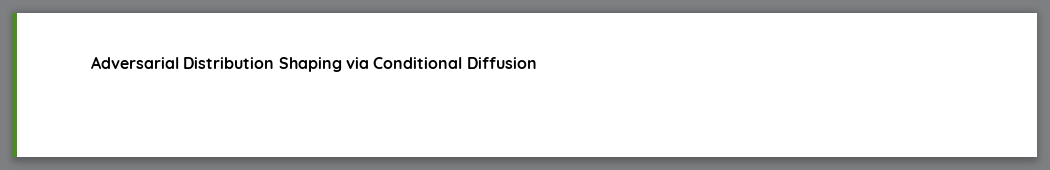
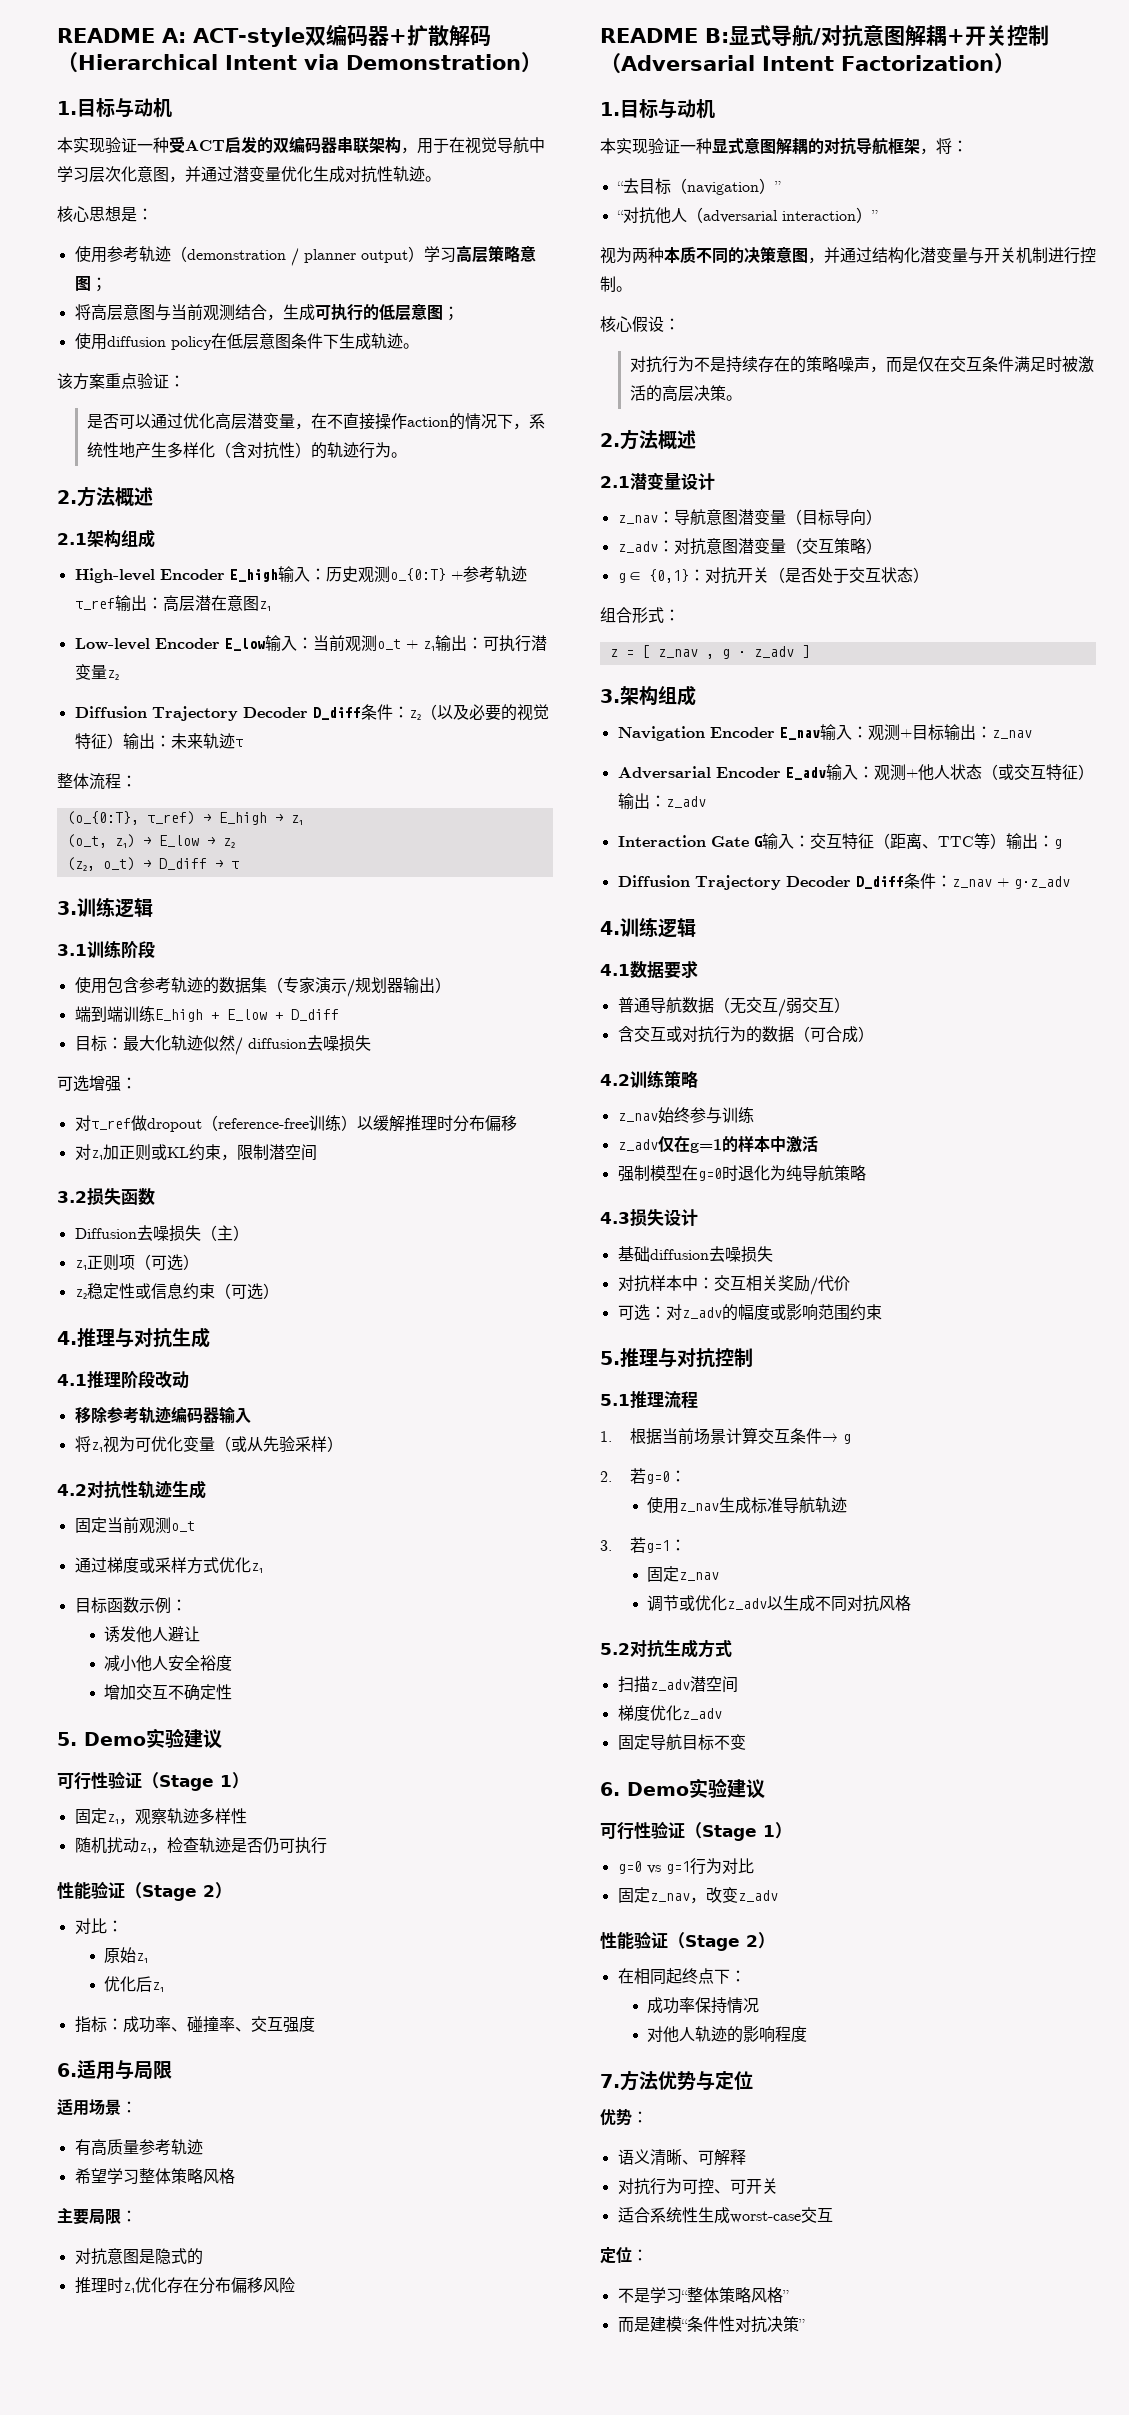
[91,56,537,72] Adversarial Distribution Shaping via Conditional Diffusion -> [57,24,491,47] [57,52,542,73] [57,98,172,118] [57,136,545,154] [57,166,441,183] [57,206,153,222] [74,245,536,266] [74,276,107,292] [74,303,459,321] [74,333,419,350] [57,373,185,390] [86,413,545,430] [86,442,407,459] [57,486,153,507] [57,529,155,548] [74,566,527,583] [74,595,271,612] [74,635,547,652] [74,664,119,680] [74,704,549,721] [74,733,243,749] [57,773,137,790] [66,811,303,825] [66,834,235,848] [66,857,239,871] [57,897,153,918] [57,940,155,959] [74,977,451,997] [74,1006,339,1022] [74,1035,371,1055] [57,1075,137,1092] [74,1115,517,1132] [74,1144,317,1161] [57,1188,155,1206] [74,1225,249,1242] [74,1254,199,1271] [74,1283,279,1300] [57,1327,210,1348] [57,1370,189,1389] [74,1406,251,1424] [74,1436,343,1453] [57,1480,206,1499] [74,1517,195,1534] [74,1557,263,1574] [74,1597,187,1614] [104,1626,201,1643] [104,1655,233,1672] [104,1684,233,1701] [57,1728,222,1749] [57,1771,249,1791] [74,1808,247,1825] [74,1837,327,1854] [57,1881,232,1901] [74,1918,123,1934] [104,1947,149,1963] [104,1976,165,1992] [74,2016,315,2033] [57,2060,172,2080] [57,2099,137,2116] [74,2139,203,2156] [74,2168,235,2185] [57,2207,137,2225] [74,2248,203,2265] [74,2277,295,2294] [600,25,1049,47] [600,53,1015,74] [600,99,715,119] [600,137,968,155] [616,178,781,195] [616,207,878,224] [600,246,1096,264] [600,276,632,292] [600,316,680,332] [629,356,1094,373] [629,385,742,402] [600,429,696,450] [600,472,715,490] [617,509,882,526] [617,538,882,555] [617,567,929,584] [600,607,680,623] [609,645,810,659] [600,685,696,706] [617,724,1032,741] [617,764,1094,781] [617,793,706,809] [617,833,1062,849] [617,873,1070,890] [600,917,696,938] [600,960,698,979] [617,997,850,1017] [617,1026,874,1043] [600,1070,698,1088] [617,1107,754,1124] [617,1135,818,1153] [617,1165,866,1182] [600,1209,698,1227] [617,1246,773,1263] [617,1275,850,1295] [617,1304,882,1321] [600,1348,753,1368] [600,1391,698,1409] [600,1427,851,1445] [600,1468,686,1484] [647,1497,848,1514] [600,1537,686,1553] [647,1566,720,1582] [647,1595,912,1612] [600,1639,732,1658] [617,1676,738,1693] [617,1705,722,1721] [617,1734,746,1751] [600,1778,765,1799] [600,1821,792,1841] [617,1858,754,1875] [617,1887,778,1904] [600,1931,775,1951] [617,1968,746,1985] [647,1997,760,2014] [647,2026,808,2043] [600,2070,753,2091] [600,2108,648,2126] [617,2149,746,2166] [617,2178,778,2195] [617,2207,833,2224] [600,2247,648,2264] [617,2287,789,2304] [617,2316,805,2333] README A: ACT-style双编码器+扩散解码（Hierarchical Intent via Demonstration） // 1.目标与动机 // 本实现验证一种受ACT启发的双编码器串联架构，用于在视觉导航中学习层次化意图，并通过潜变量优化生成对抗性轨迹。 // 核心思想是： // 使用参考轨迹（demonstration / planner output）学习高层策略意图； // 将高层意图与当前观测结合，生成可执行的低层意图； // 使用diffusion policy在低层意图条件下生成轨迹。 // 该方案重点验证： // 是否可以通过优化高层潜变量，在不直接操作action的情况下，系统性地产生多样化（含对抗性）的轨迹行为。 // 2.方法概述 // 2.1架构组成 // High-level Encoder E_high输入：历史观测o_{0:T} +参考轨迹τ_ref输出：高层潜在意图z₁ // Low-level Encoder E_low输入：当前观测o_t + z₁输出：可执行潜变量z₂ // Diffusion Trajectory Decoder D_diff条件：z₂（以及必要的视觉特征）输出：未来轨迹τ // 整体流程： // (o_{0:T}, τ_ref) → E_high → z₁ // (o_t, z₁) → E_low → z₂ // (z₂, o_t) → D_diff → τ // 3.训练逻辑 // 3.1训练阶段 // 使用包含参考轨迹的数据集（专家演示/规划器输出） // 端到端训练E_high + E_low + D_diff // 目标：最大化轨迹似然/ diffusion去噪损失 // 可选增强： // 对τ_ref做dropout（reference-free训练）以缓解推理时分布偏移 // 对z₁加正则或KL约束，限制潜空间 // 3.2损失函数 // Diffusion去噪损失（主） // z₁正则项（可选） // z₂稳定性或信息约束（可选） // 4.推理与对抗生成 // 4.1推理阶段改动 // 移除参考轨迹编码器输入 // 将z₁视为可优化变量（或从先验采样） // 4.2对抗性轨迹生成 // 固定当前观测o_t // 通过梯度或采样方式优化z₁ // 目标函数示例： // 诱发他人避让 // 减小他人安全裕度 // 增加交互不确定性 // 5. Demo实验建议 // 可行性验证（Stage 1） // 固定z₁，观察轨迹多样性 // 随机扰动z₁，检查轨迹是否仍可执行 // 性能验证（Stage 2） // 对比： // 原始z₁ // 优化后z₁ // 指标：成功率、碰撞率、交互强度 // 6.适用与局限 // 适用场景： // 有高质量参考轨迹 // 希望学习整体策略风格 // 主要局限： // 对抗意图是隐式的 // 推理时z₁优化存在分布偏移风险 // README B:显式导航/对抗意图解耦+开关控制（Adversarial Intent Factorization） // 1.目标与动机 // 本实现验证一种显式意图解耦的对抗导航框架，将： // “去目标（navigation）” // “对抗他人（adversarial interaction）” // 视为两种本质不同的决策意图，并通过结构化潜变量与开关机制进行控制。 // 核心假设： // 对抗行为不是持续存在的策略噪声，而是仅在交互条件满足时被激活的高层决策。 // 2.方法概述 // 2.1潜变量设计 // z_nav：导航意图潜变量（目标导向） // z_adv：对抗意图潜变量（交互策略） // g ∈ {0,1}：对抗开关（是否处于交互状态） // 组合形式： // z = [ z_nav , g · z_adv ] // 3.架构组成 // Navigation Encoder E_nav输入：观测+目标输出：z_nav // Adversarial Encoder E_adv输入：观测+他人状态（或交互特征）输出：z_adv // Interaction Gate G输入：交互特征（距离、TTC等）输出：g // Diffusion Trajectory Decoder D_diff条件：z_nav + g·z_adv // 4.训练逻辑 // 4.1数据要求 // 普通导航数据（无交互/弱交互） // 含交互或对抗行为的数据（可合成） // 4.2训练策略 // z_nav始终参与训练 // z_adv仅在g=1的样本中激活 // 强制模型在g=0时退化为纯导航策略 // 4.3损失设计 // 基础diffusion去噪损失 // 对抗样本中：交互相关奖励/代价 // 可选：对z_adv的幅度或影响范围约束 // 5.推理与对抗控制 // 5.1推理流程 // 1.根据当前场景计算交互条件→ g // 2.若g=0： // 使用z_nav生成标准导航轨迹 // 3.若g=1： // 固定z_nav // 调节或优化z_adv以生成不同对抗风格 // 5.2对抗生成方式 // 扫描z_adv潜空间 // 梯度优化z_adv // 固定导航目标不变 // 6. Demo实验建议 // 可行性验证（Stage 1） // g=0 vs g=1行为对比 // 固定z_nav，改变z_adv // 性能验证（Stage 2） // 在相同起终点下： // 成功率保持情况 // 对他人轨迹的影响程度 // 7.方法优势与定位 // 优势： // 语义清晰、可解释 // 对抗行为可控、可开关 // 适合系统性生成worst-case交互 // 定位： // 不是学习“整体策略风格” // 而是建模“条件性对抗决策”

